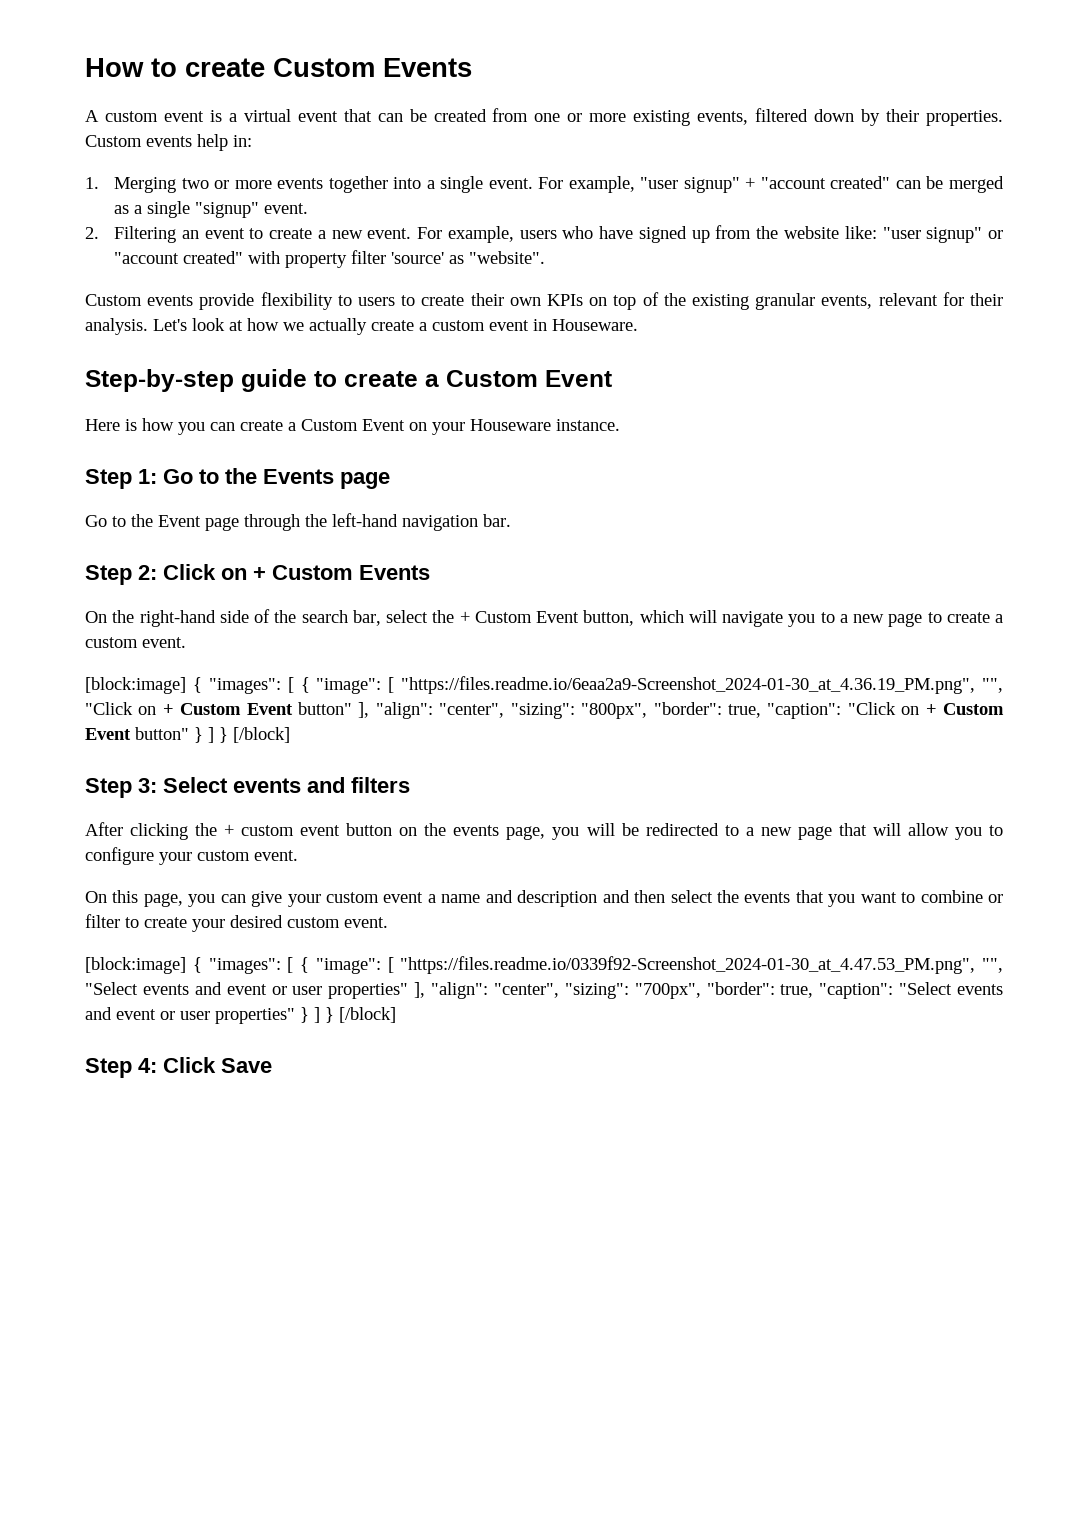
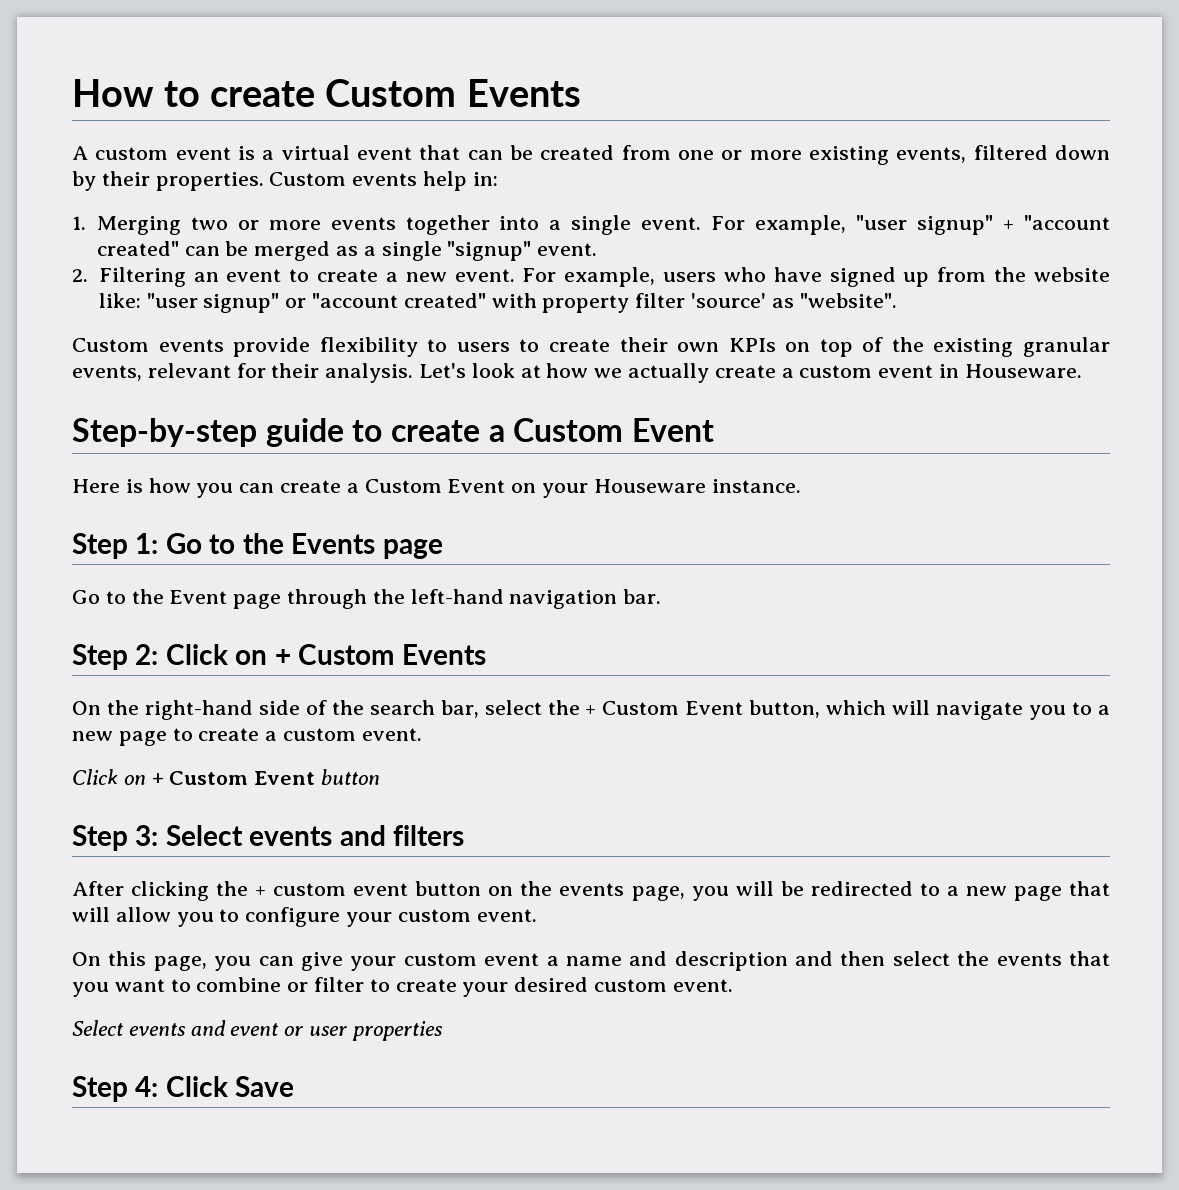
[85,676,1003,694] [85,702,1004,719] [85,727,290,743] [block:image] { "images": [ { "image": [ "https://files.readme.io/6eaa2a9-Screenshot_2024-01-30_at_4.36.19_PM.png", "", "Click on + Custom Event button" ], "align": "center", "sizing": "800px", "border": true, "caption": "Click on + Custom Event button" } ] } [/block] -> [72,769,381,785] Click on + Custom Event button
[85,956,1003,974] [85,982,1003,999] [85,1007,396,1024] [block:image] { "images": [ { "image": [ "https://files.readme.io/0339f92-Screenshot_2024-01-30_at_4.47.53_PM.png", "", "Select events and event or user properties" ], "align": "center", "sizing": "700px", "border": true, "caption": "Select events and event or user properties" } ] } [/block] -> [72,1020,443,1041] Select events and event or user properties

